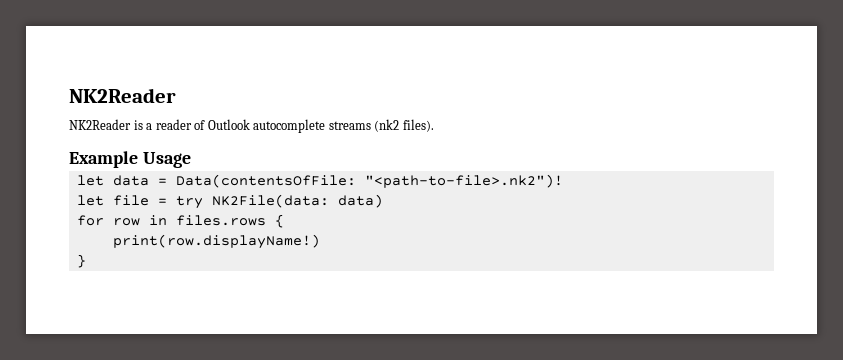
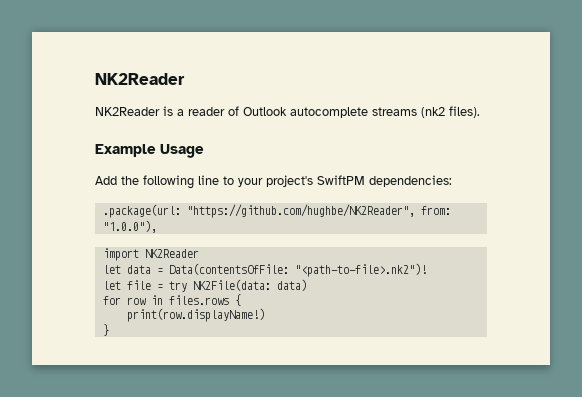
(191, 160) none -> [95,175,452,189] [102,204,451,218] [102,220,157,233] [102,248,199,261] // Add the following line to your project's SwiftPM dependencies: // .package(url: "https://github.com/hughbe/NK2Reader", from: "1.0.0"), // import NK2Reader

